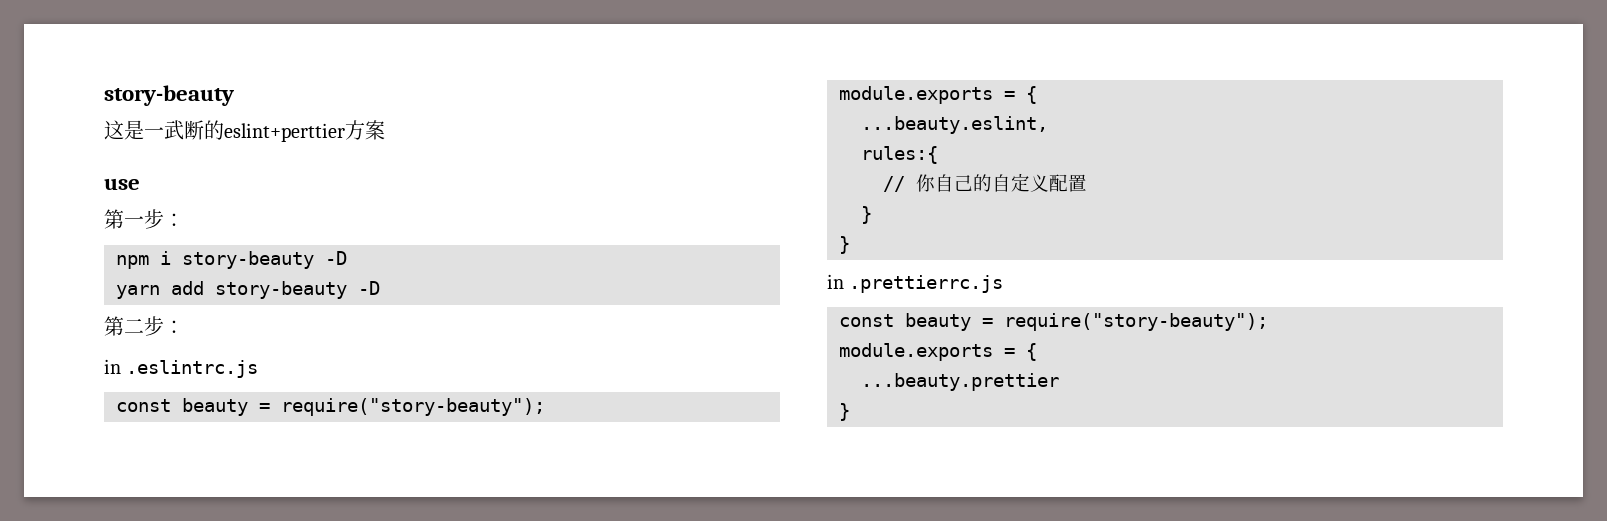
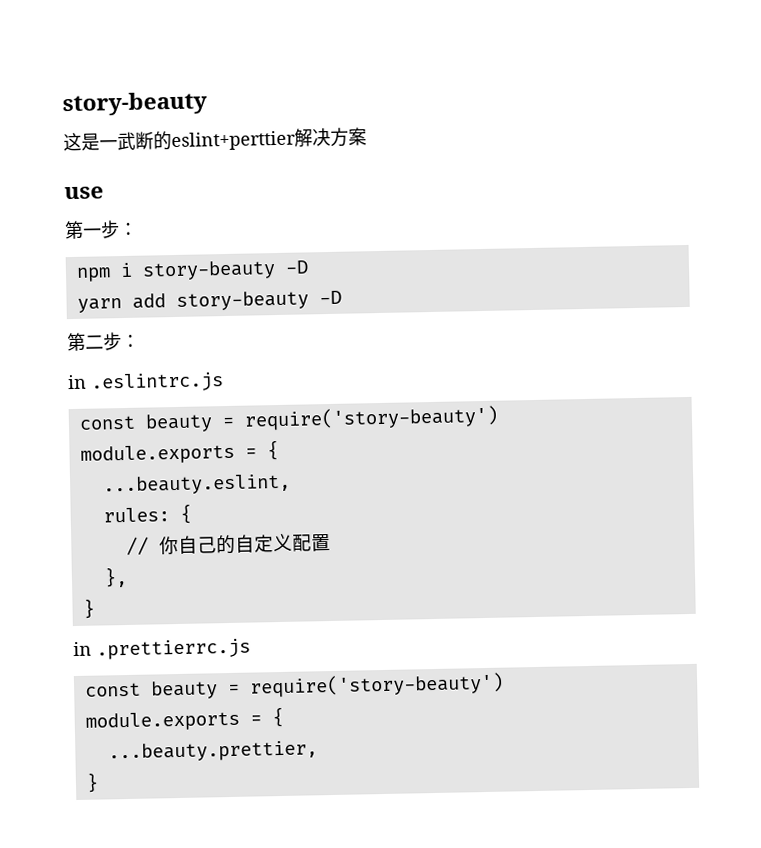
(345, 132) none -> [294,127,331,148] 解决
[281,398,545,416] require("story-beauty"); -> [243,405,499,431] require('story-beauty')
[861,146,938,164] rules:{ -> [102,503,192,524] rules: {
[861,206,872,224] } -> [103,566,128,588] },
[1004,313,1268,331] [839,343,1037,361] [861,373,1059,391] require("story-beauty"); // module.exports = { // ...beauty.prettier -> [248,672,504,698] [84,706,284,732] [107,740,318,763] require('story-beauty') // module.exports = { // ...beauty.prettier,

